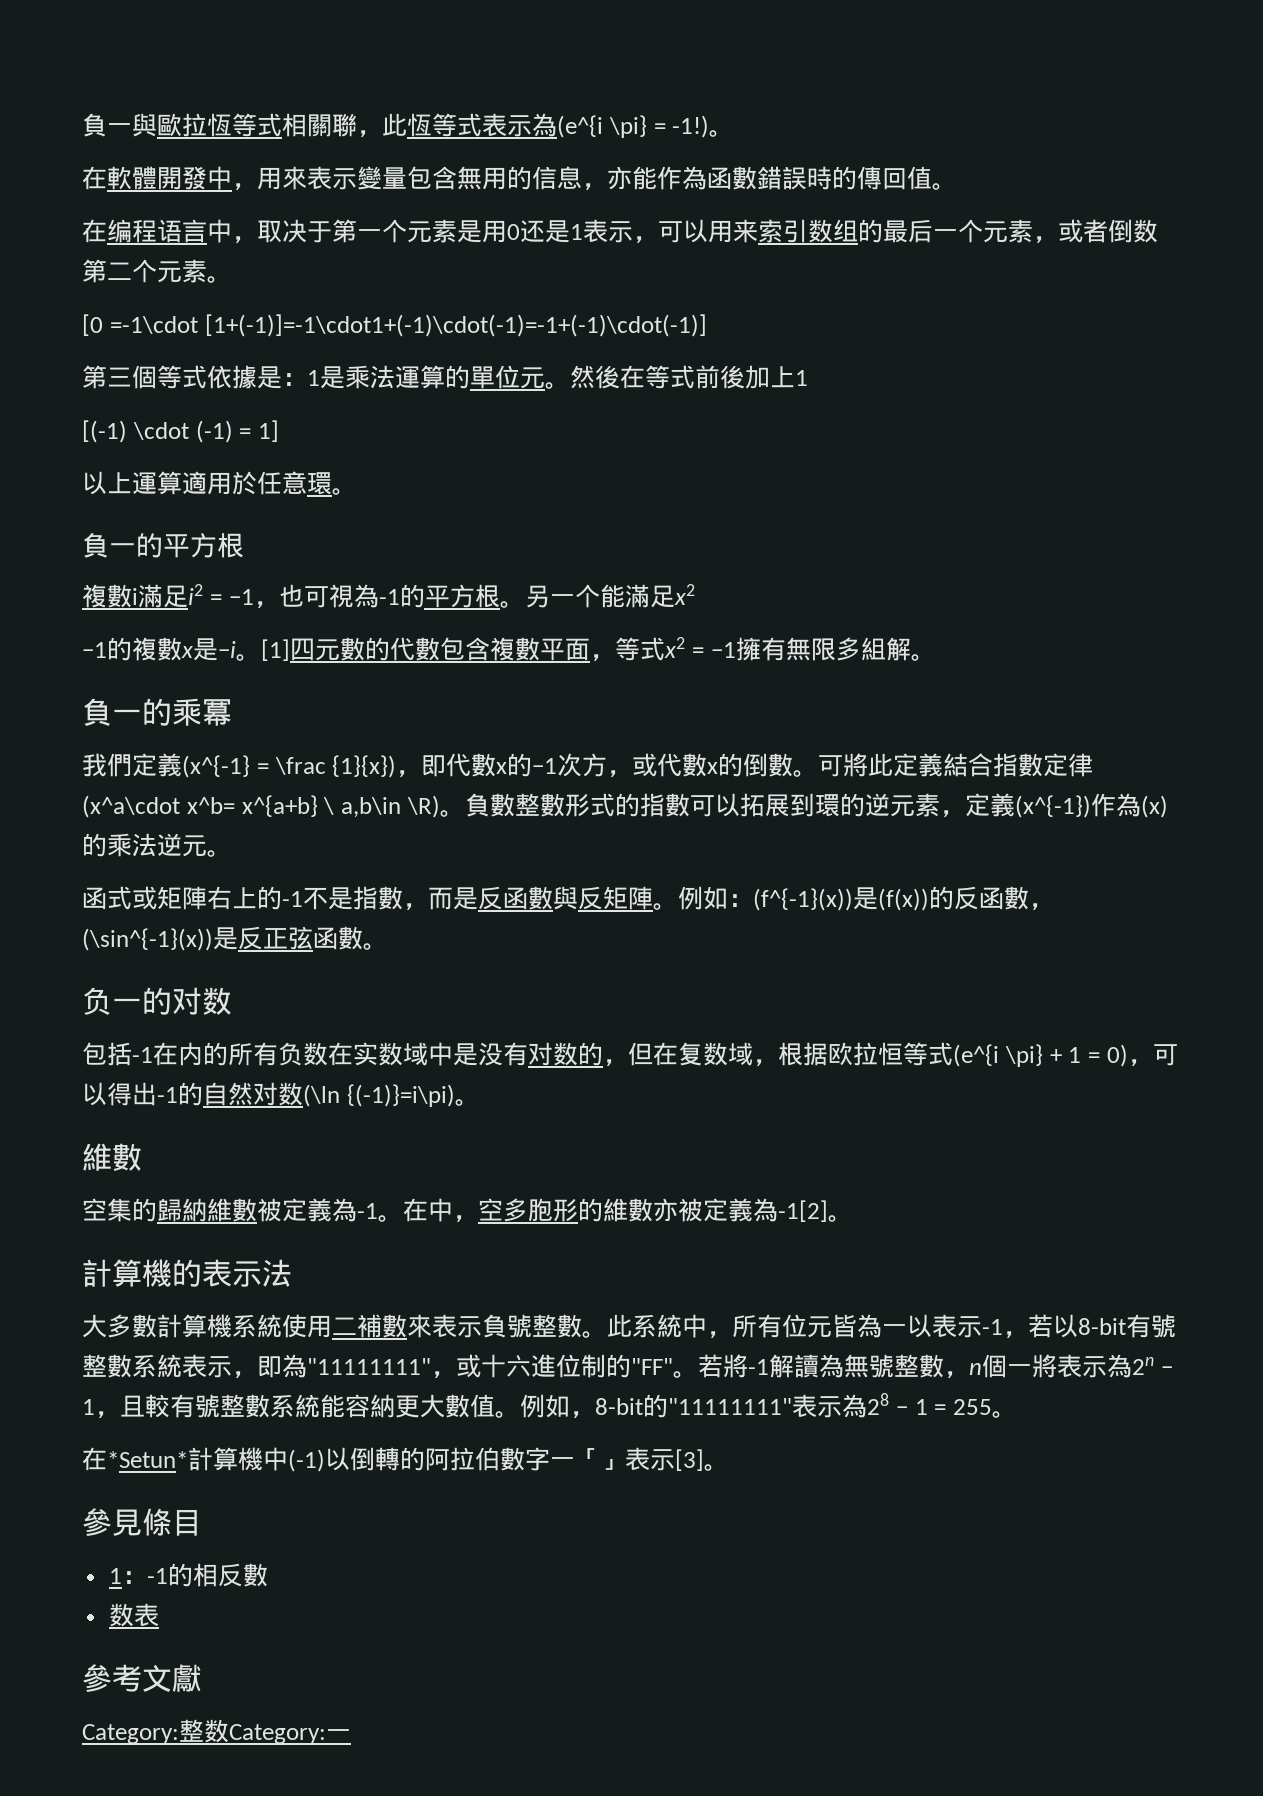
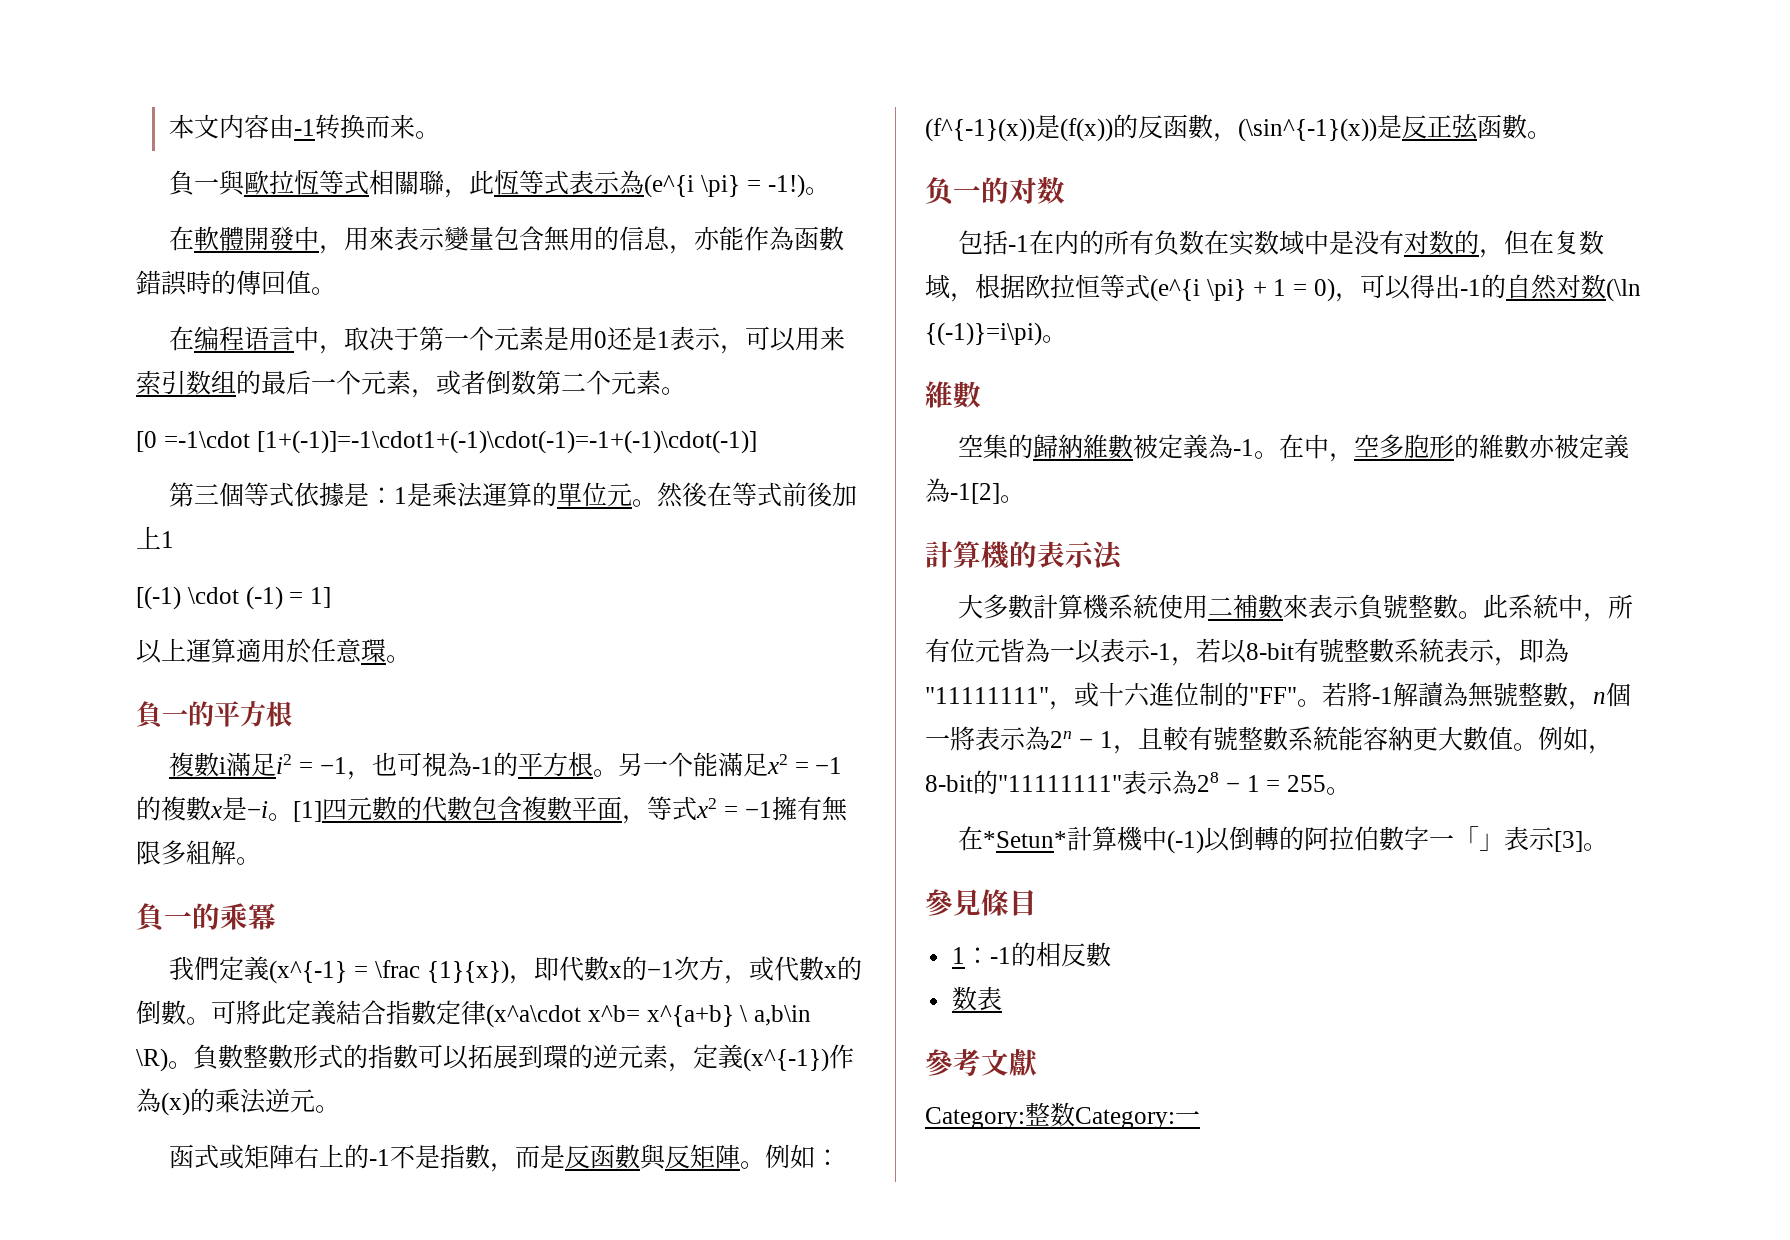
(82, 125) none -> [168,114,440,139] 本文内容由-1转换而来。 //
(695, 594) // -> [794,762,809,774] =

